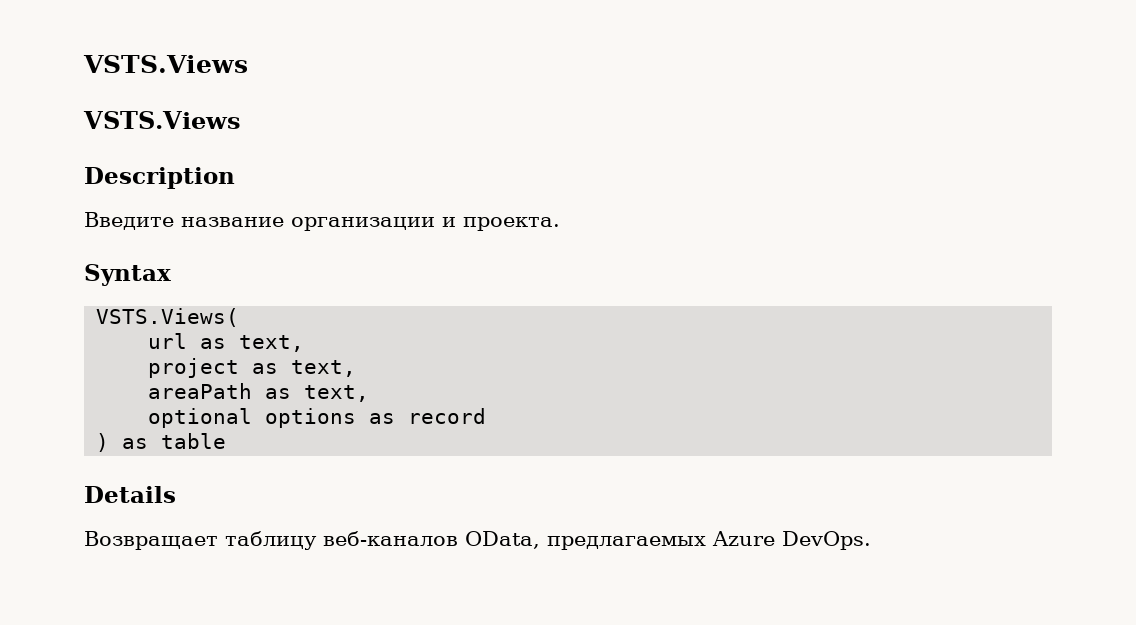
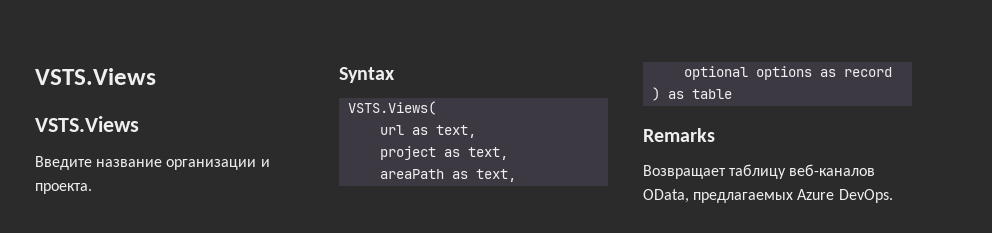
[84,167,235,189] // Description -> (139, 124) none
[84,486,176,503] Details -> [643,128,715,142] Remarks

